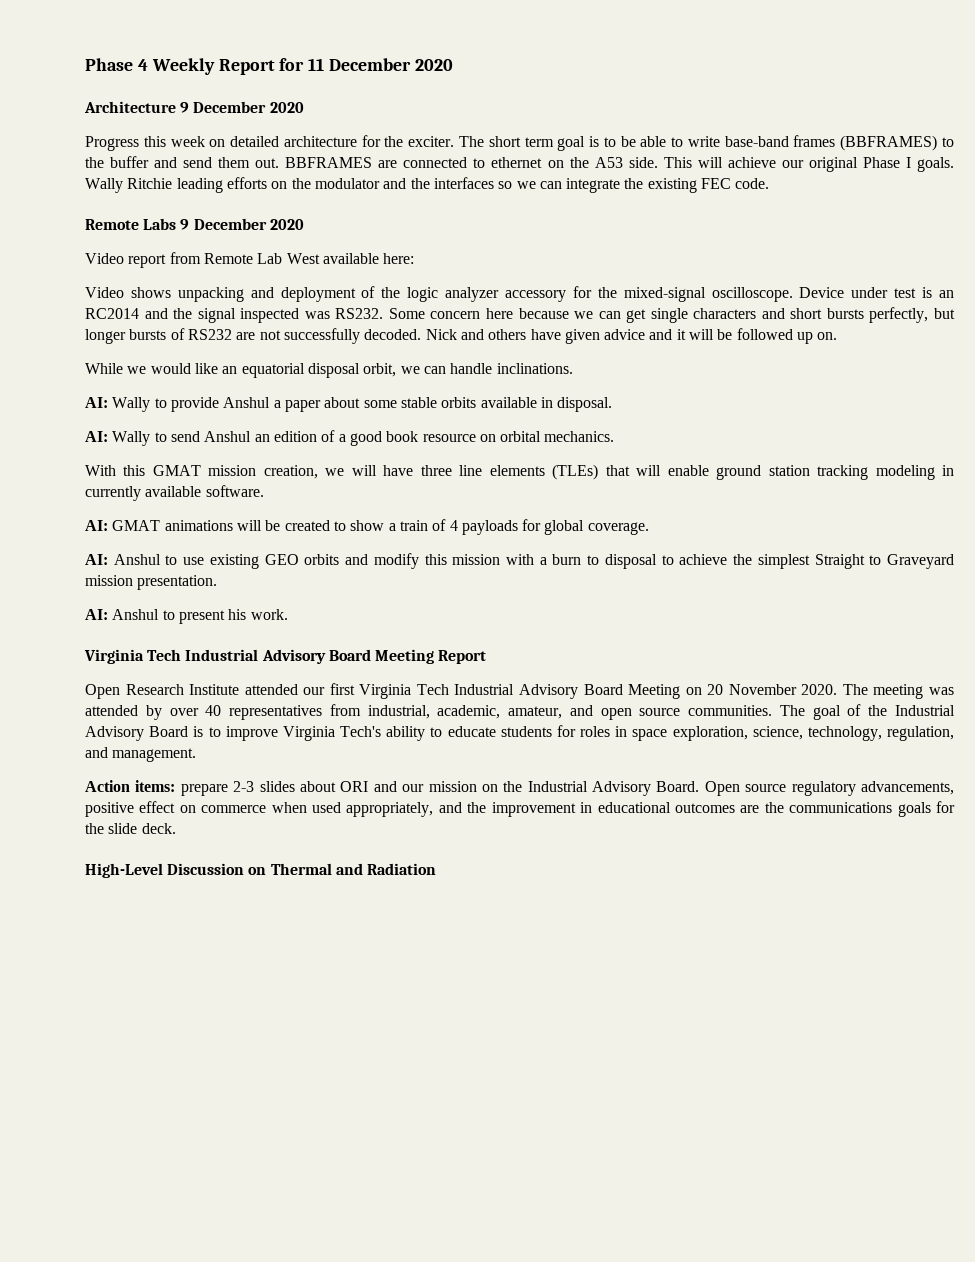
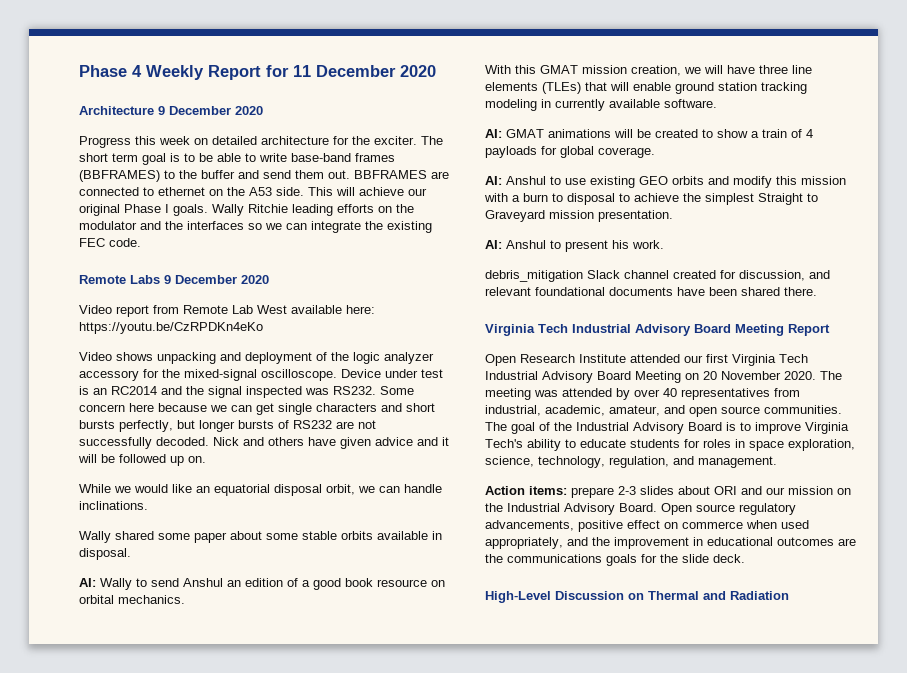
(415, 258) none -> [79,322,263,334] https://youtu.be/CzRPDKn4eKo
[85,397,281,412] AI: Wally to provide Anshul a -> [79,531,190,543] Wally shared some
(288, 614) none -> [485,270,830,282] [485,287,817,296] // debris_mitigation Slack channel created for discussion, and relevant foundational documents have been shared there.

